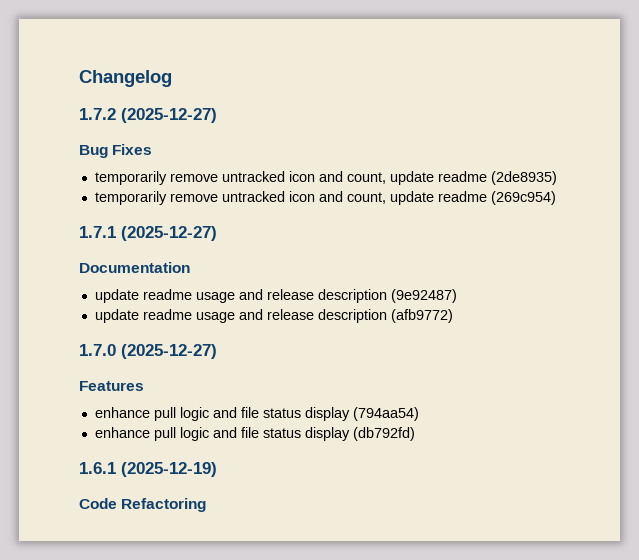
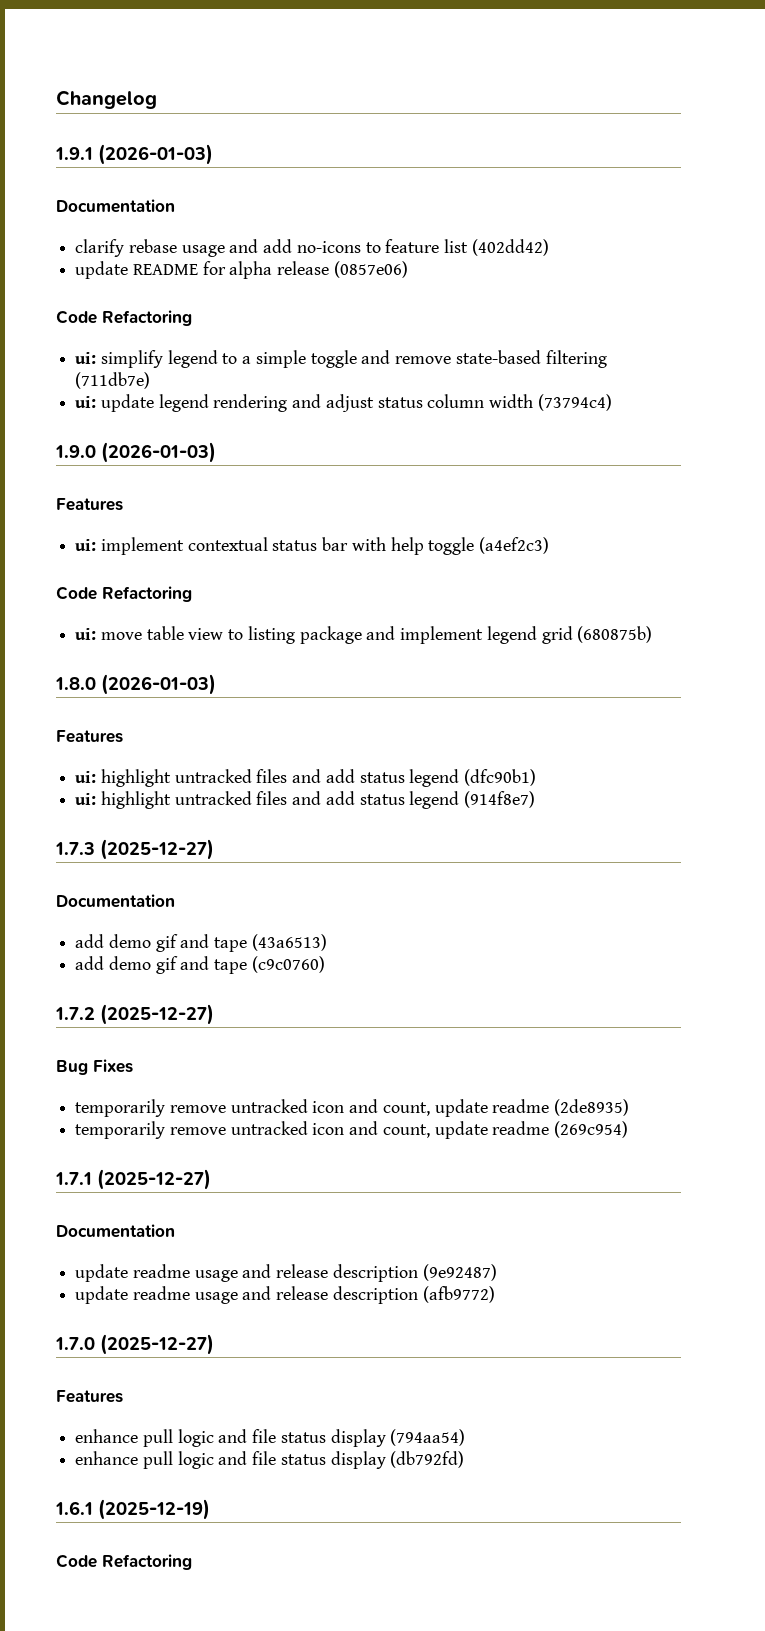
(172, 78) none -> [55,144,213,165] [56,199,175,213] [75,239,549,257] [75,261,408,279] [56,310,192,326] [75,350,607,368] [75,372,151,389] [75,394,612,412] [55,442,216,463] [56,498,123,511] [75,537,550,555] [56,586,192,602] [75,626,653,644] [55,674,216,695] [56,730,123,743] [75,769,537,787] [75,791,536,809] [55,839,214,860] [56,894,175,908] [75,934,327,952] [75,956,325,974] // 1.9.1 (2026-01-03) // Documentation // clarify rebase usage and add no-icons to feature list (402dd42) // update README for alpha release (0857e06) // Code Refactoring // ui: simplify legend to a simple toggle and remove state-based filtering (711db7e) // ui: update legend rendering and adjust status column width (73794c4) // 1.9.0 (2026-01-03) // Features // ui: implement contextual status bar with help toggle (a4ef2c3) // Code Refactoring // ui: move table view to listing package and implement legend grid (680875b) // 1.8.0 (2026-01-03) // Features // ui: highlight untracked files and add status legend (dfc90b1) // ui: highlight untracked files and add status legend (914f8e7) // 1.7.3 (2025-12-27) // Documentation // add demo gif and tape (43a6513) // add demo gif and tape (c9c0760)

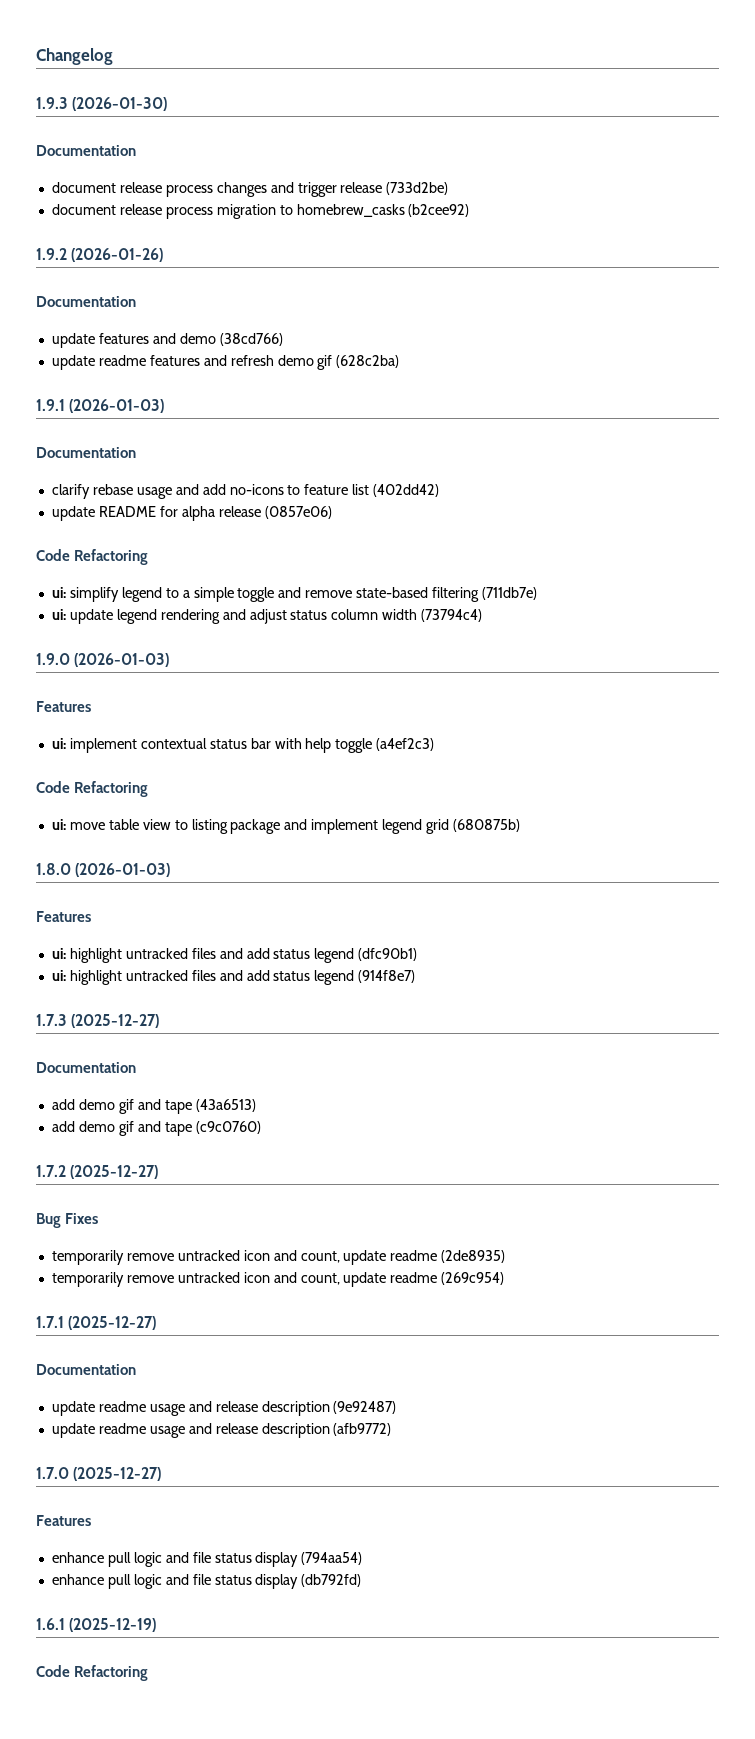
(157, 99) none -> [36,97,168,111] [36,145,136,156] [51,182,449,197] [51,204,470,219] [36,248,164,262] [36,296,136,307] [51,333,283,348] [51,355,400,370] // 1.9.3 (2026-01-30) // Documentation // document release process changes and trigger release (733d2be) // document release process migration to homebrew_casks (b2cee92) // 1.9.2 (2026-01-26) // Documentation // update features and demo (38cd766) // update readme features and refresh demo gif (628c2ba)

